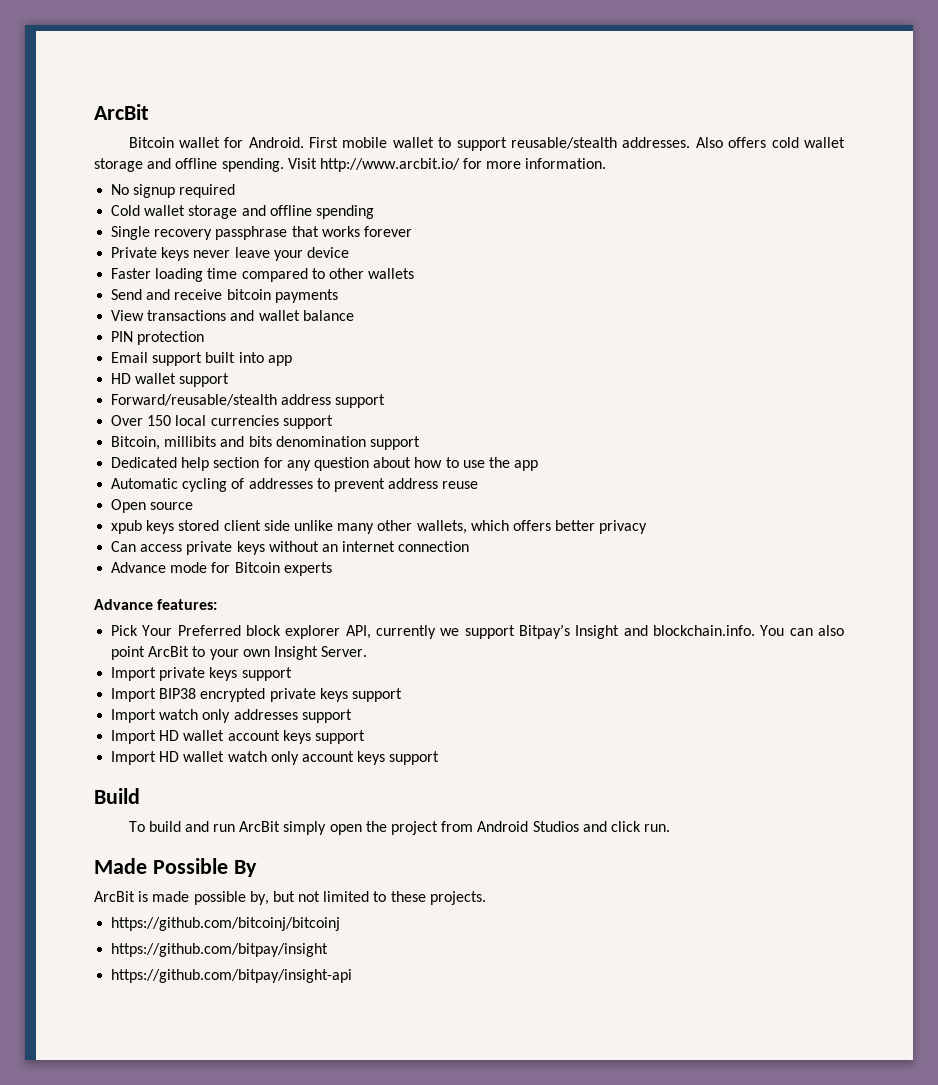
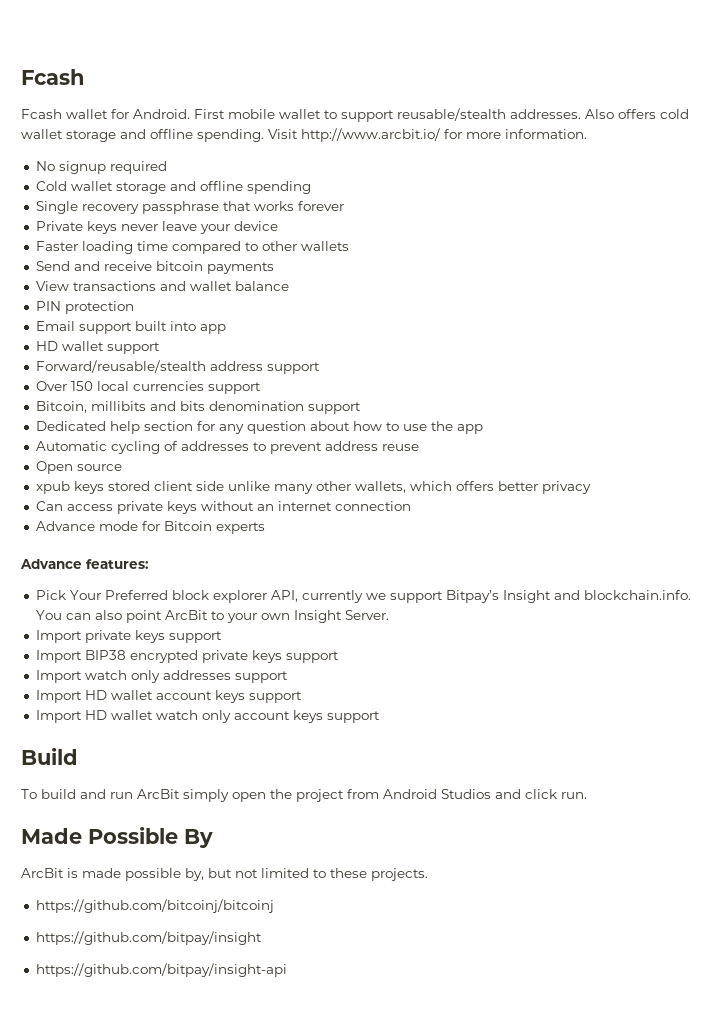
[94,104,149,120] [128,137,174,148] ArcBit // Bitcoin -> [21,69,85,85] [21,109,62,119] Fcash // Fcash

